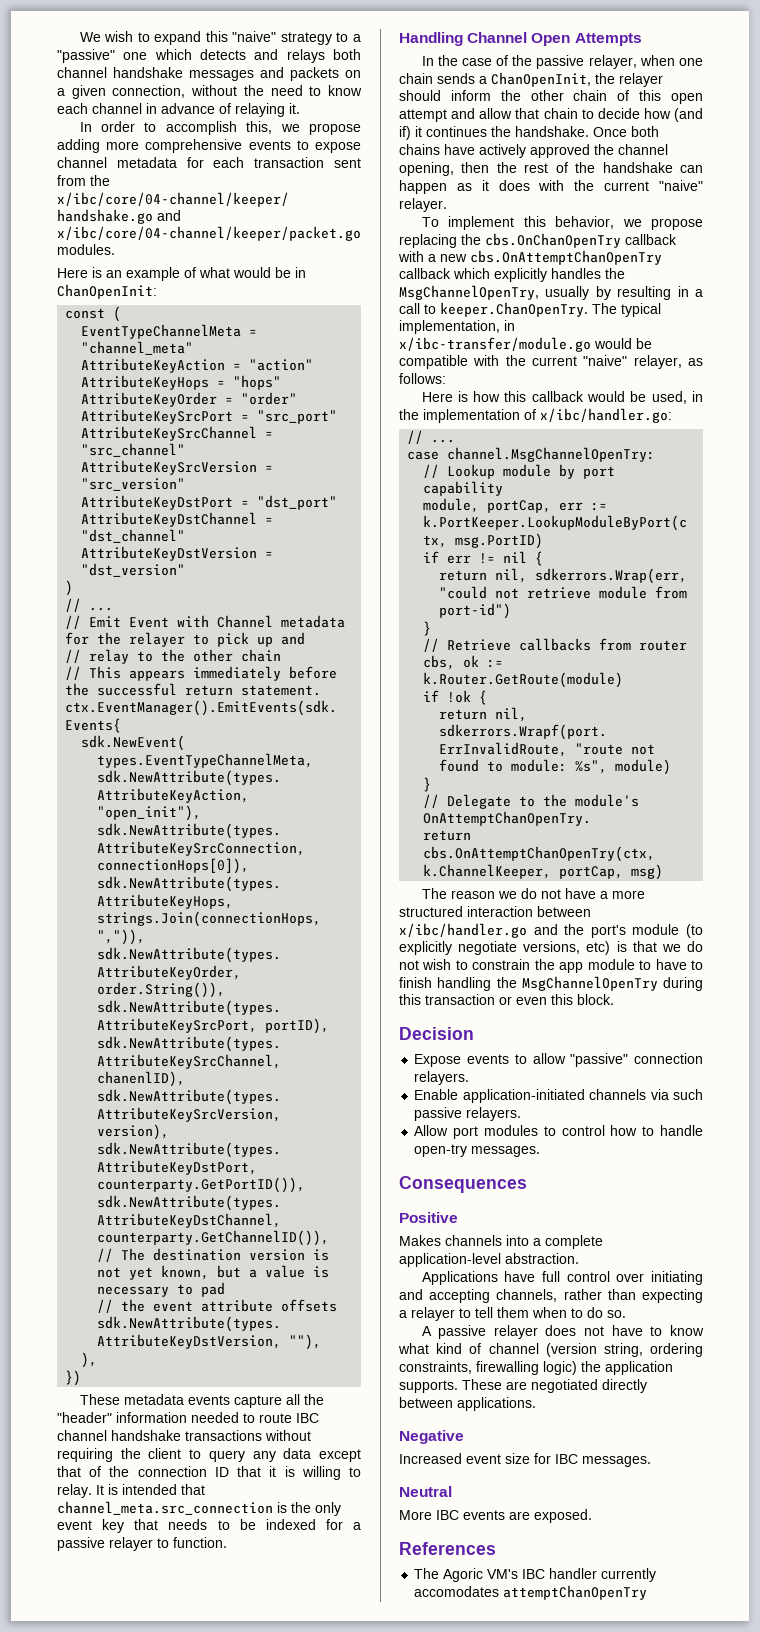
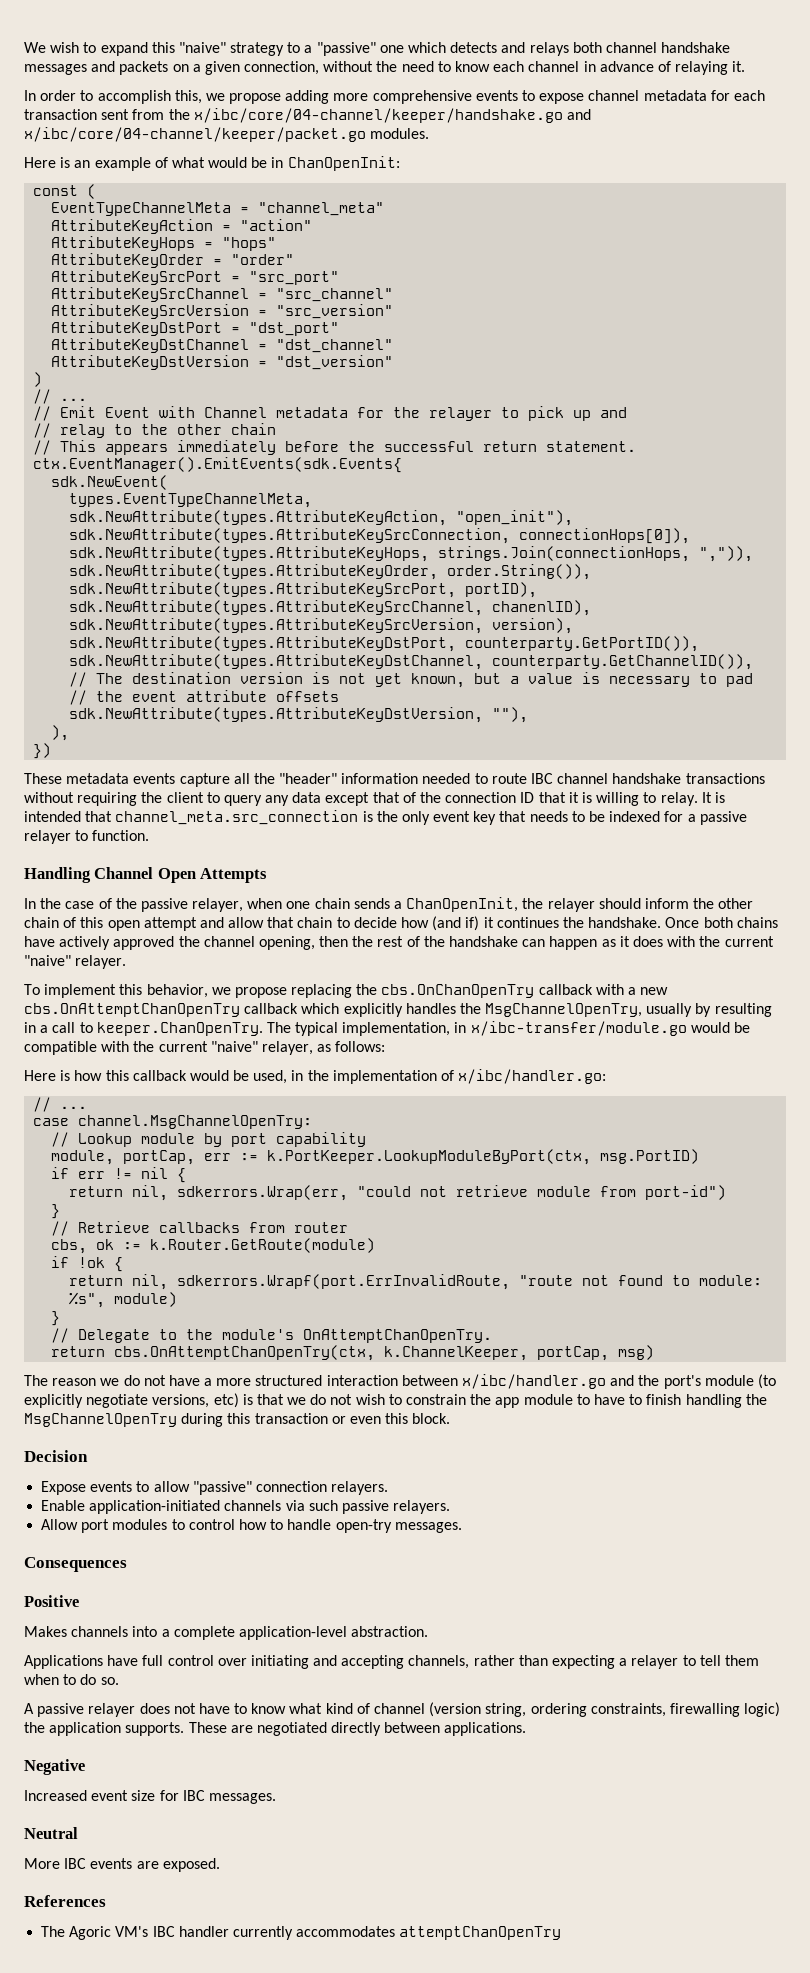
[414,1586,500,1597] accomodates -> [296,1926,396,1937] accommodates

